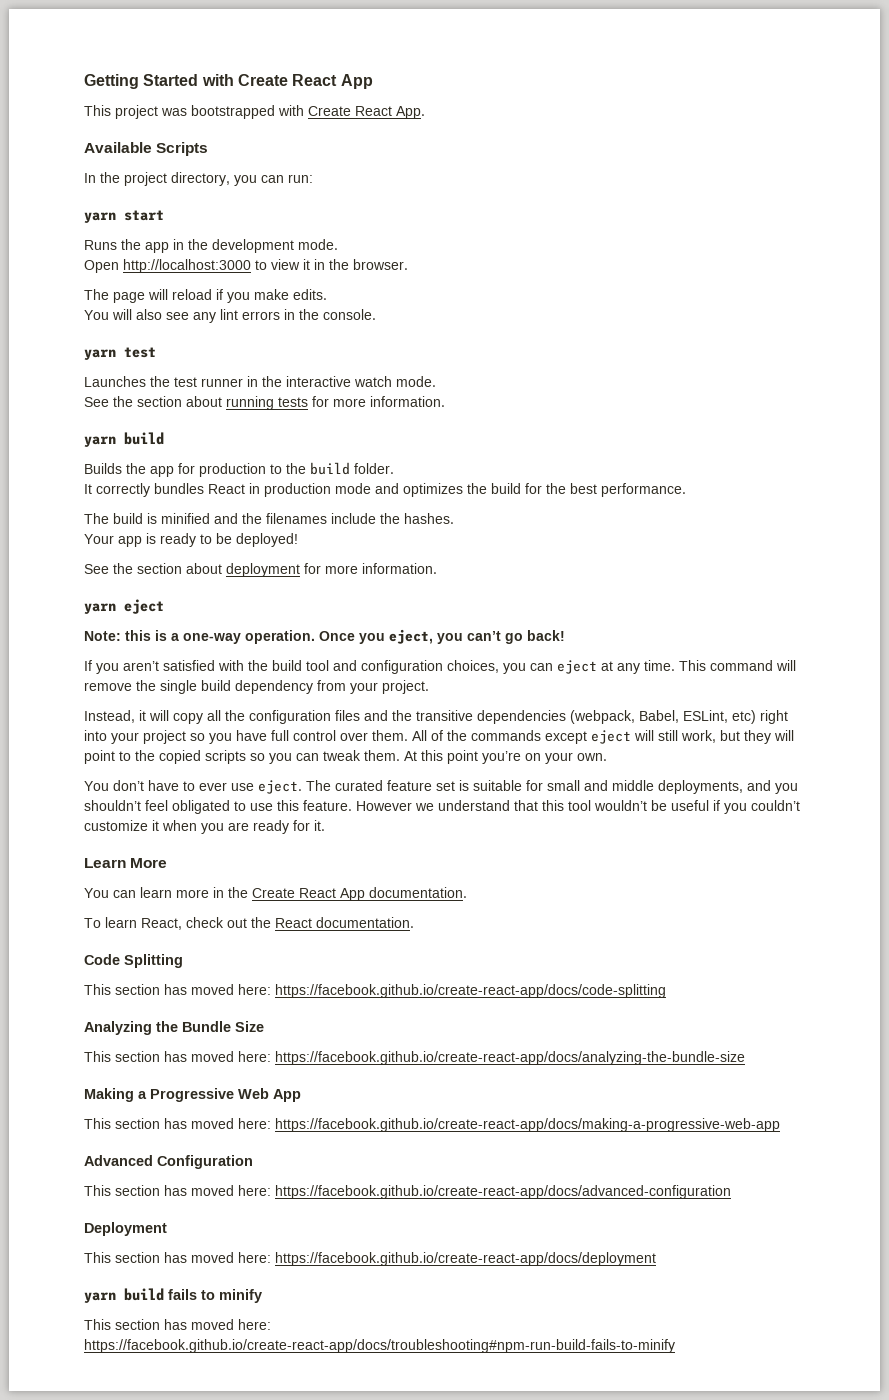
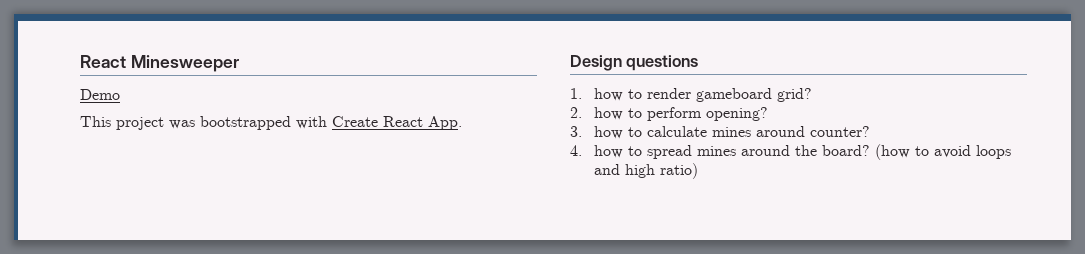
[84,74,373,89] Getting Started with Create React App -> [80,55,239,72] [80,89,120,100] React Minesweeper // Demo
[84,142,209,156] [84,172,313,186] [84,210,164,223] [84,239,338,253] [84,259,408,273] [84,289,327,303] [84,309,376,323] [84,347,156,360] [84,376,436,387] [84,396,445,410] [84,432,164,447] [84,462,394,477] [84,483,686,497] [84,513,454,524] [84,533,298,547] [84,563,437,577] [84,599,164,614] [84,629,565,644] [84,660,796,674] [84,680,429,694] [84,710,788,724] [84,730,794,744] [84,750,607,764] [84,780,798,794] [84,800,800,814] [84,820,325,834] [84,858,168,868] [84,887,467,901] [84,917,414,930] [84,954,183,968] [84,984,666,998] [84,1021,264,1035] [84,1051,745,1065] [84,1088,301,1102] [84,1118,780,1132] [84,1155,253,1169] [84,1185,731,1199] [84,1222,167,1236] [84,1252,656,1266] [84,1288,262,1303] [84,1319,271,1330] [84,1339,675,1353] Available Scripts // In the project directory, you can run: // yarn start // Runs the app in the development mode. // Open http://localhost:3000 to view it in the browser. // The page will reload if you make edits. // You will also see any lint errors in the console. // yarn test // Launches the test runner in the interactive watch mode. // See the section about running tests for more information. // yarn build // Builds the app for production to the build folder. // It correctly bundles React in production mode and optimizes the build for the best performance. // The build is minified and the filenames include the hashes. // Your app is ready to be deployed! // See the section about deployment for more information. // yarn eject // Note: this is a one-way operation. Once you eject, you can’t go back! // If you aren’t satisfied with the build tool and configuration choices, you can eject at any time. This command will remove the single build dependency from your project. // Instead, it will copy all the configuration files and the transitive dependencies (webpack, Babel, ESLint, etc) right into your project so you have full control over them. All of the commands except eject will still work, but they will point to the copied scripts so you can tweak them. At this point you’re on your own. // You don’t have to ever use eject. The curated feature set is suitable for small and middle deployments, and you shouldn’t feel obligated to use this feature. However we understand that this tool wouldn’t be useful if you couldn’t customize it when you are ready for it. // Learn More // You can learn more in the Create React App documentation. // To learn React, check out the React documentation. // Code Splitting // This section has moved here: https://facebook.github.io/create-react-app/docs/code-splitting // Analyzing the Bundle Size // This section has moved here: https://facebook.github.io/create-react-app/docs/analyzing-the-bundle-size // Making a Progressive Web App // This section has moved here: https://facebook.github.io/create-react-app/docs/making-a-progressive-web-app // Advanced Configuration // This section has moved here: https://facebook.github.io/create-react-app/docs/advanced-configuration // Deployment // This section has moved here: https://facebook.github.io/create-react-app/docs/deployment // yarn build fails to minify // This section has moved here: https://facebook.github.io/create-react-app/docs/troubleshooting#npm-run-build-fails-to-minify -> [570,55,699,71] [570,88,813,102] [570,107,769,121] [570,126,871,139] [570,144,1012,160] [594,163,699,179] Design questions // 1. how to render gameboard grid? // 2. how to perform opening? // 3. how to calculate mines around counter? // 4. how to spread mines around the board? (how to avoid loops and high ratio)

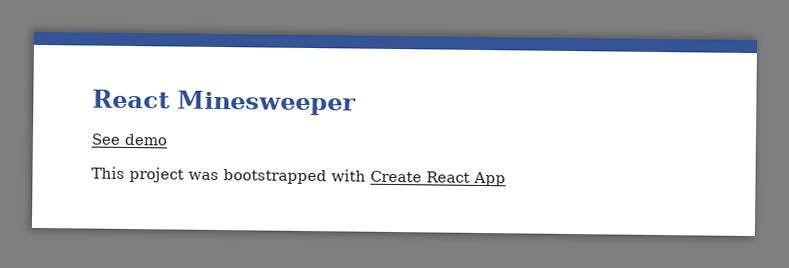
[80,89,120,100] Demo -> [91,133,167,146] See demo
[428,116,462,130] [570,55,699,71] [570,88,813,102] [570,107,769,121] [570,126,871,139] [570,144,1012,160] [594,163,699,179] App. // Design questions // 1. how to render gameboard grid? // 2. how to perform opening? // 3. how to calculate mines around counter? // 4. how to spread mines around the board? (how to avoid loops and high ratio) -> [473,171,506,187] App

